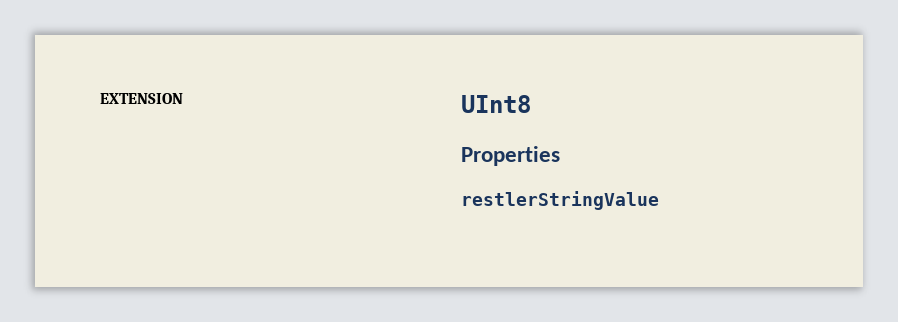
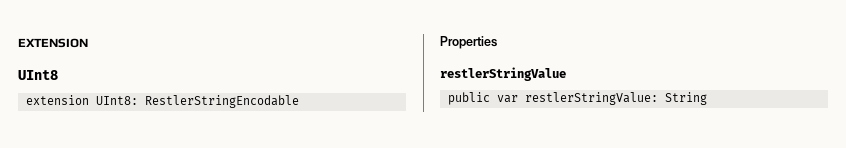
(531, 104) none -> [25,95,299,108] // extension UInt8: RestlerStringEncodable
(659, 200) none -> [447,92,707,105] // public var restlerStringValue: String

